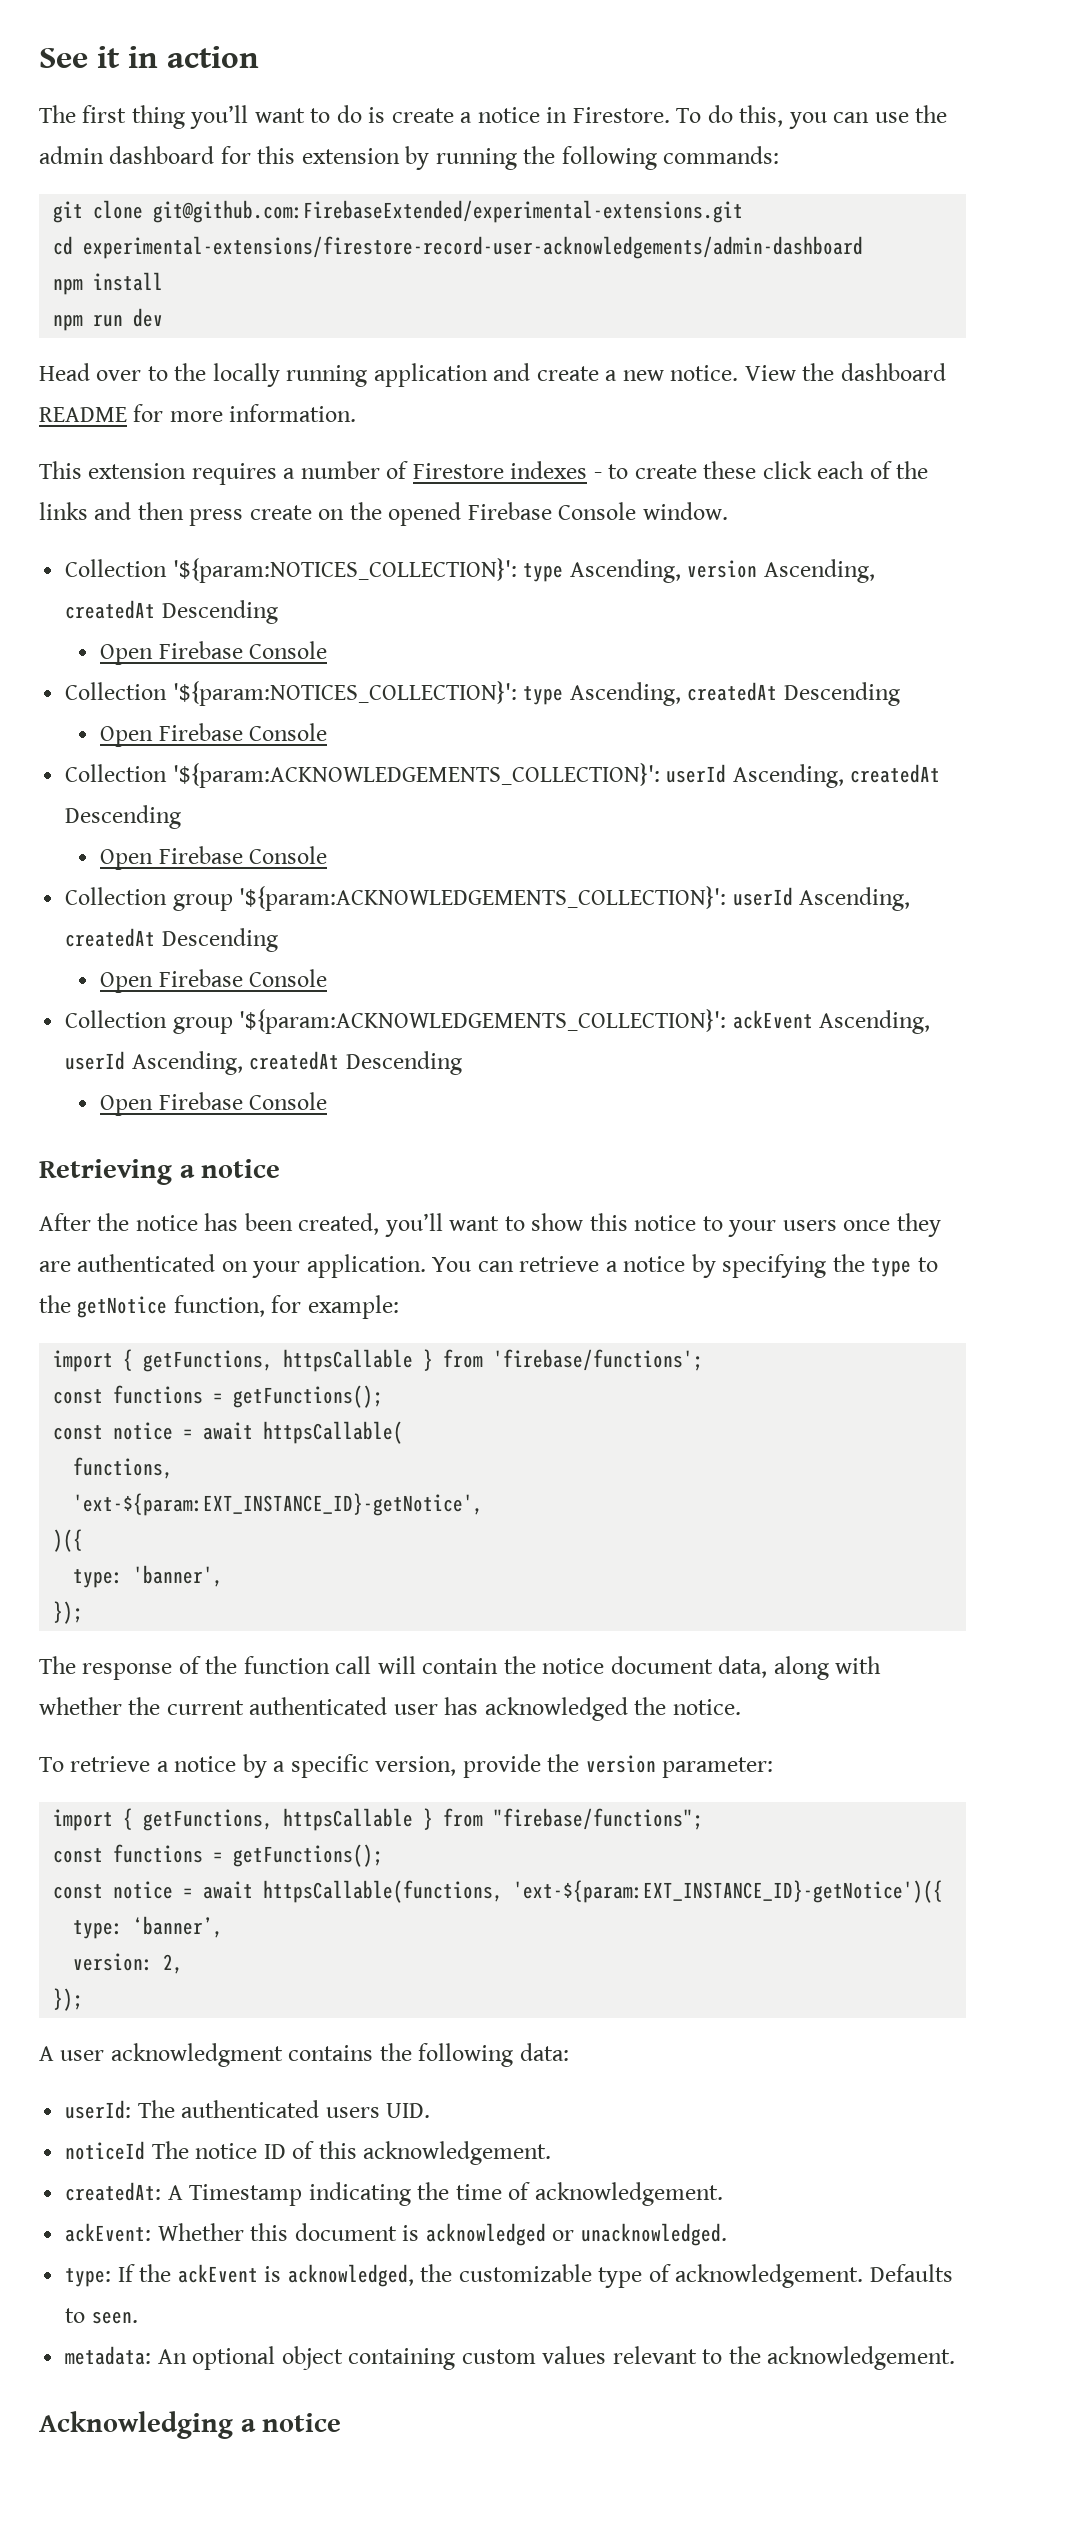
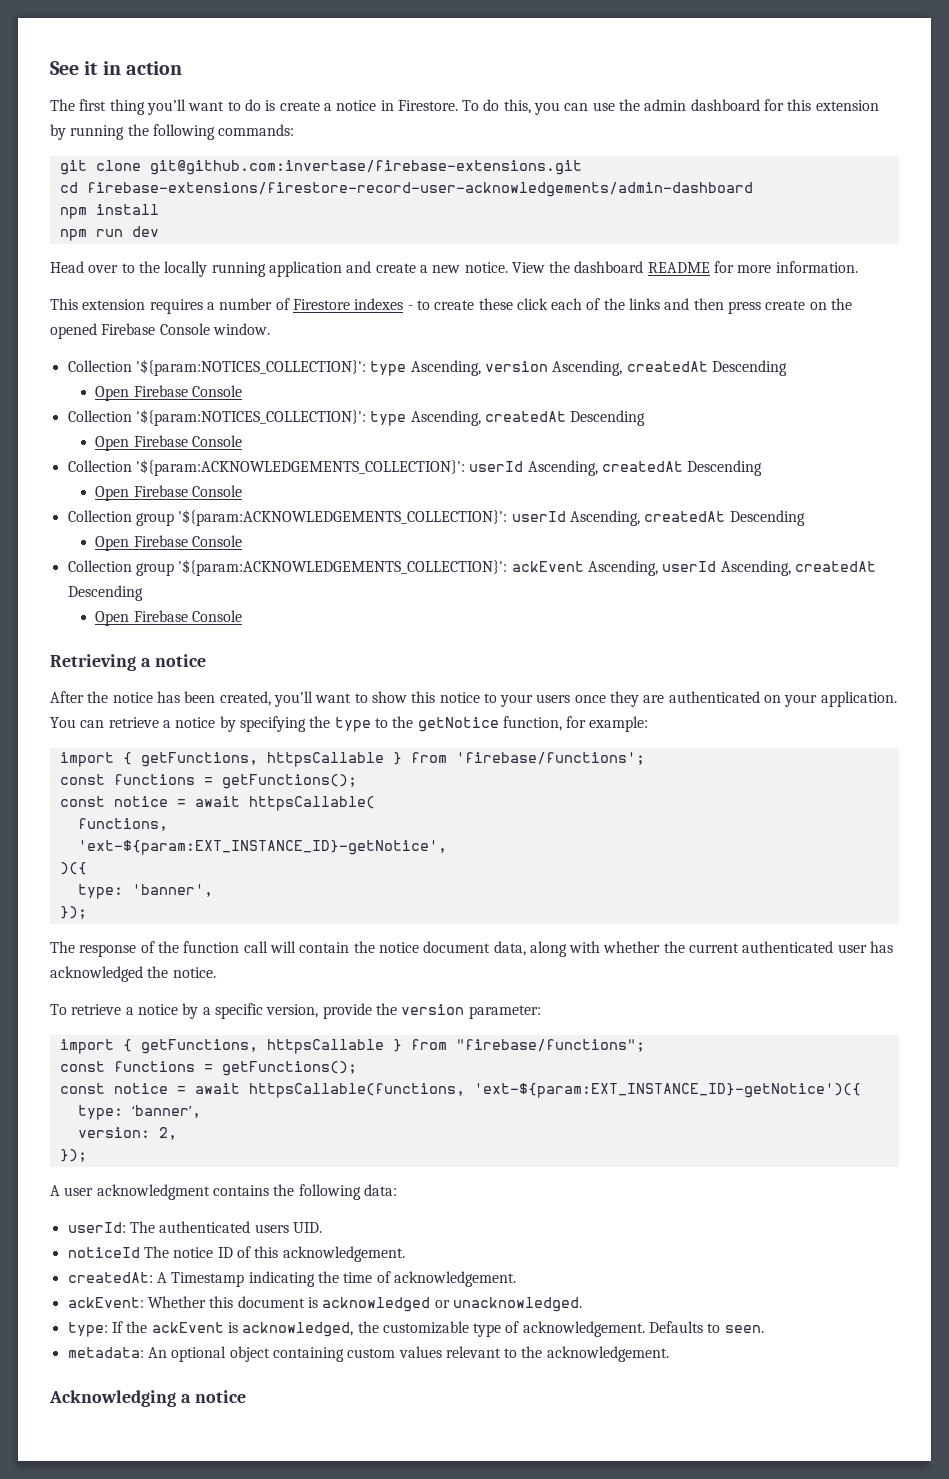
[153,200,744,223] git@github.com:FirebaseExtended/experimental-extensions.git -> [149,160,582,175] git@github.com:invertase/firebase-extensions.git
[83,236,864,259] experimental-extensions/firestore-record-user-acknowledgements/admin-dashboard -> [86,182,753,197] firebase-extensions/firestore-record-user-acknowledgements/admin-dashboard

